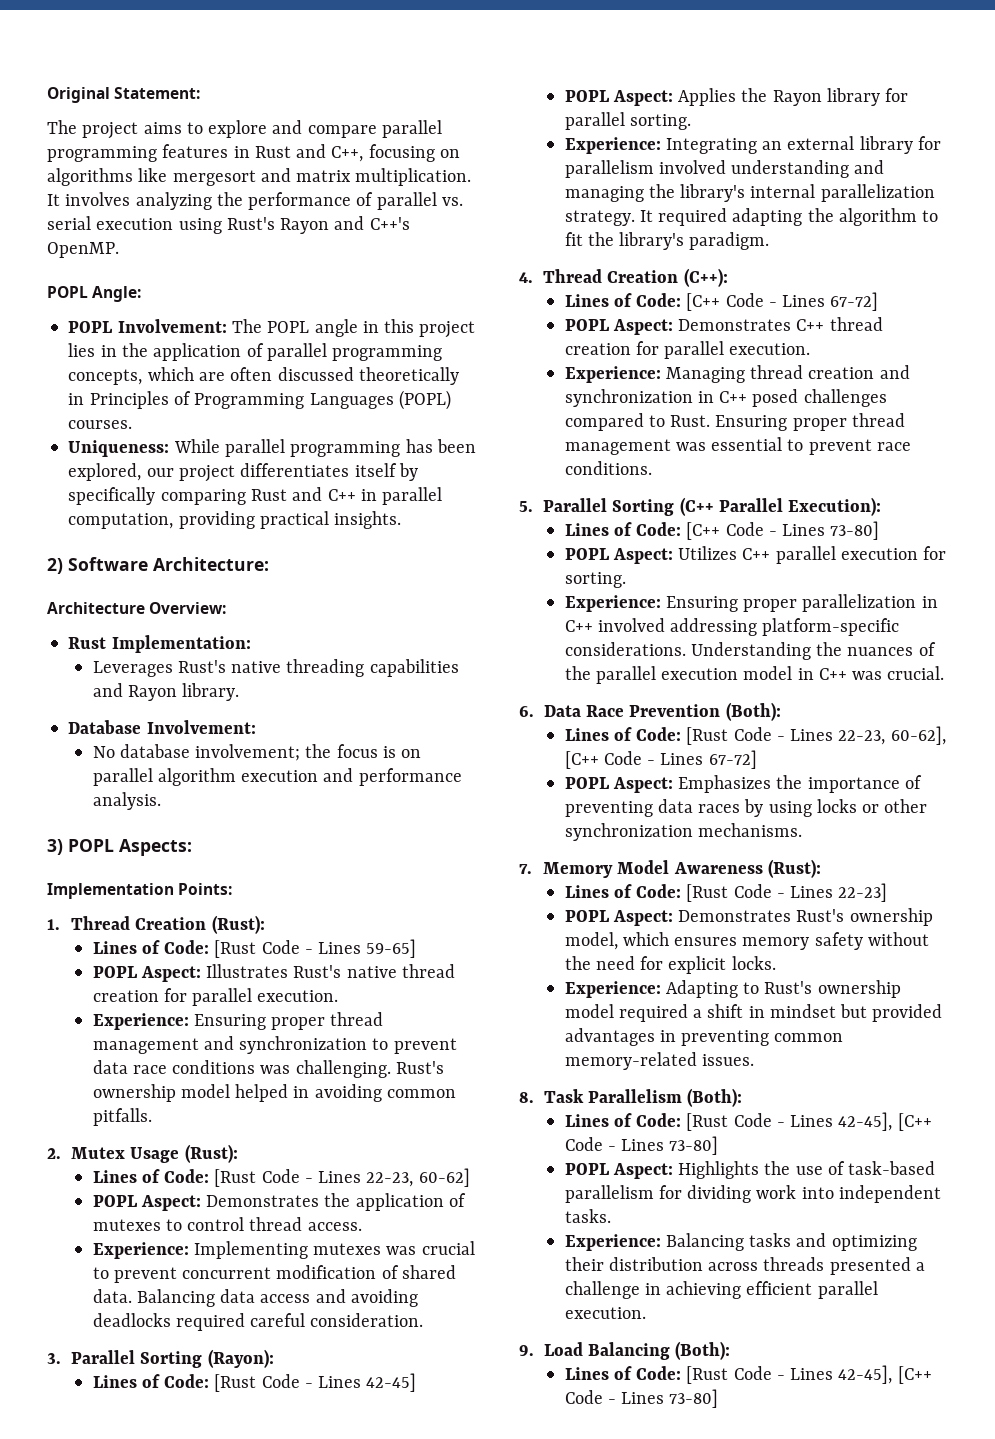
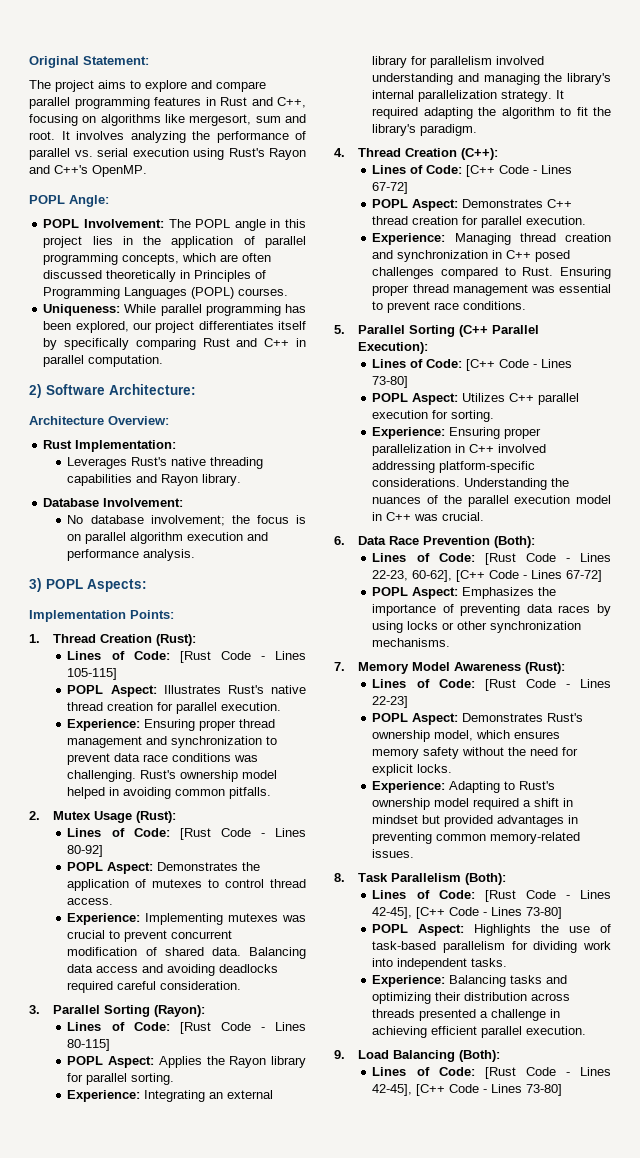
[172,168,472,186] mergesort and matrix multiplication. -> [189,114,307,126] [29,131,55,140] mergesort, sum and root.
[68,511,402,529] computation, providing practical insights. -> [88,355,164,367] computation.
[366,939,417,958] 59-65] -> [67,668,118,680] 105-115]
[366,1168,470,1187] 22-23, 60-62] -> [67,845,104,857] 80-92]
[366,1373,417,1392] 42-45] -> [67,1039,111,1051] 80-115]

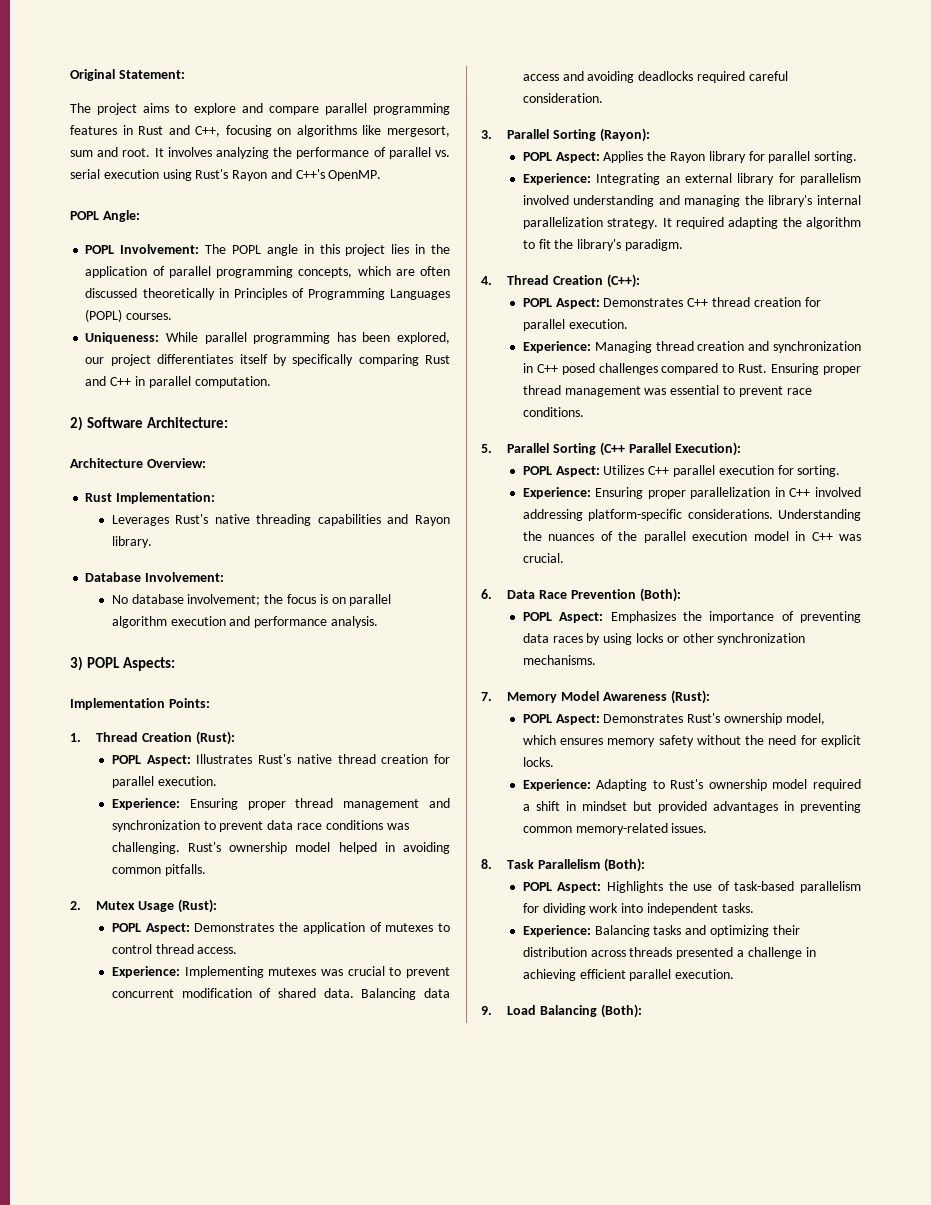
[67,651,306,663] [67,668,118,680] // Lines of Code: [Rust Code - Lines 105-115] -> (236, 738) none
[67,828,306,840] [67,845,104,857] // Lines of Code: [Rust Code - Lines 80-92] -> (218, 906) none
[67,1022,306,1034] [67,1039,111,1051] // Lines of Code: [Rust Code - Lines 80-115] -> (651, 135) none
[372,165,573,177] [372,182,409,194] // Lines of Code: [C++ Code - Lines 67-72] -> (641, 281) none
[372,359,573,371] [372,376,409,388] // Lines of Code: [C++ Code - Lines 73-80] -> (741, 449) none
[372,553,611,565] [372,570,603,582] // Lines of Code: [Rust Code - Lines 22-23, 60-62], [C++ Code - Lines 67-72] -> (681, 595) none
[372,679,611,691] [372,696,409,708] // Lines of Code: [Rust Code - Lines 22-23] -> (710, 697) none
[372,890,611,902] [372,907,563,919] // Lines of Code: [Rust Code - Lines 42-45], [C++ Code - Lines 73-80] -> (646, 865) none
[372,1067,611,1079] [372,1084,563,1096] // Lines of Code: [Rust Code - Lines 42-45], [C++ Code - Lines 73-80] -> (643, 1011) none

